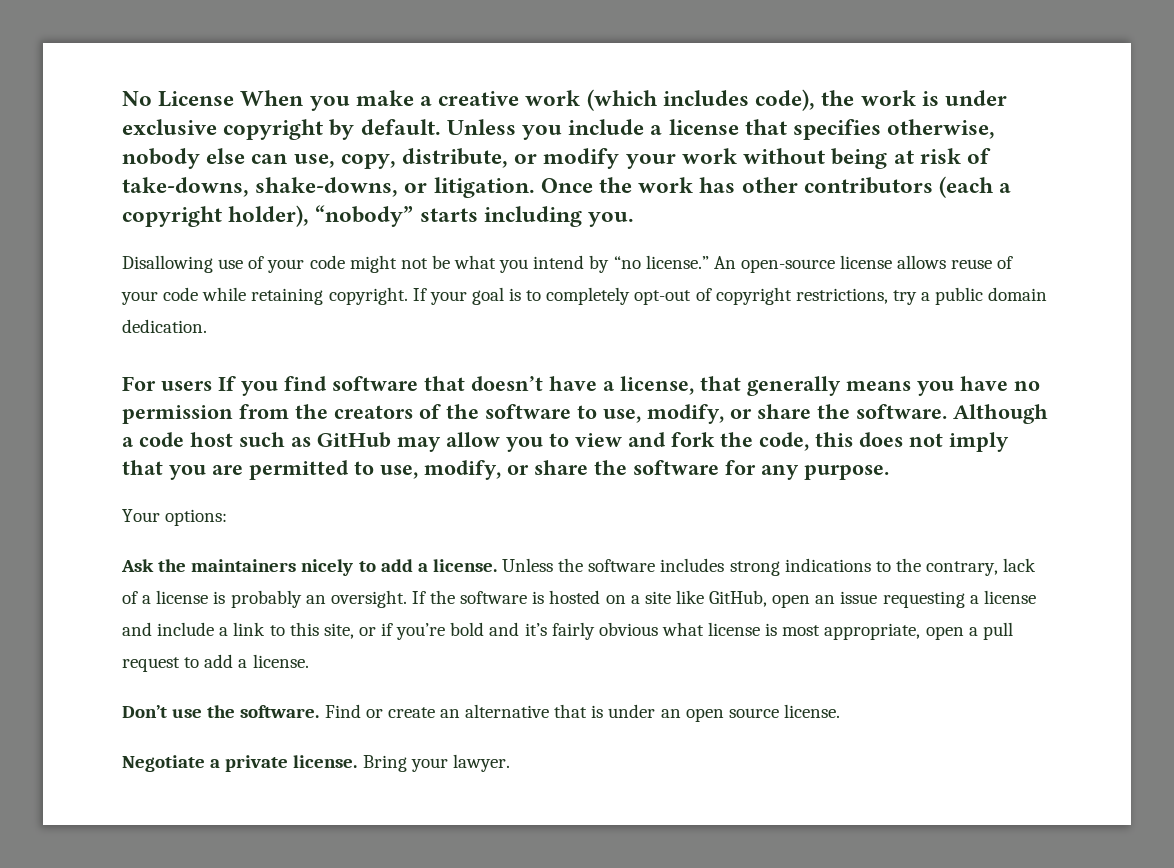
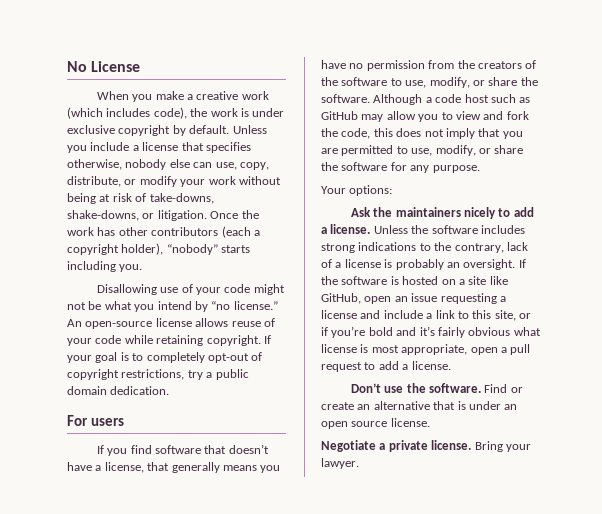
(235, 99) none -> (141, 66) //
(212, 386) none -> (124, 422) //

